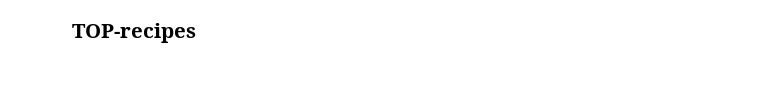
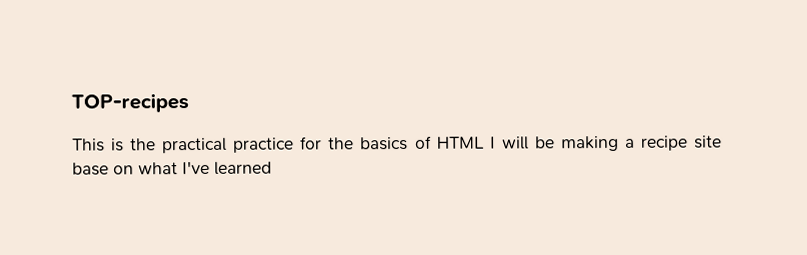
(196, 33) none -> [72,135,722,154] [72,160,272,176] // This is the practical practice for the basics of HTML I will be making a recipe site base on what I've learned

